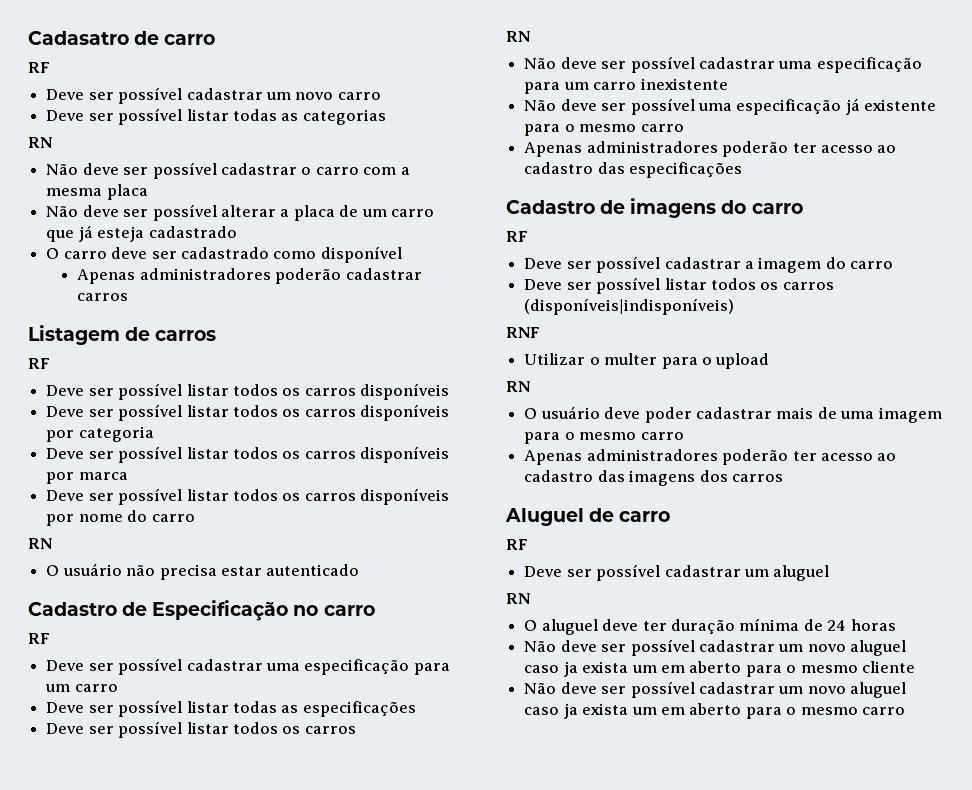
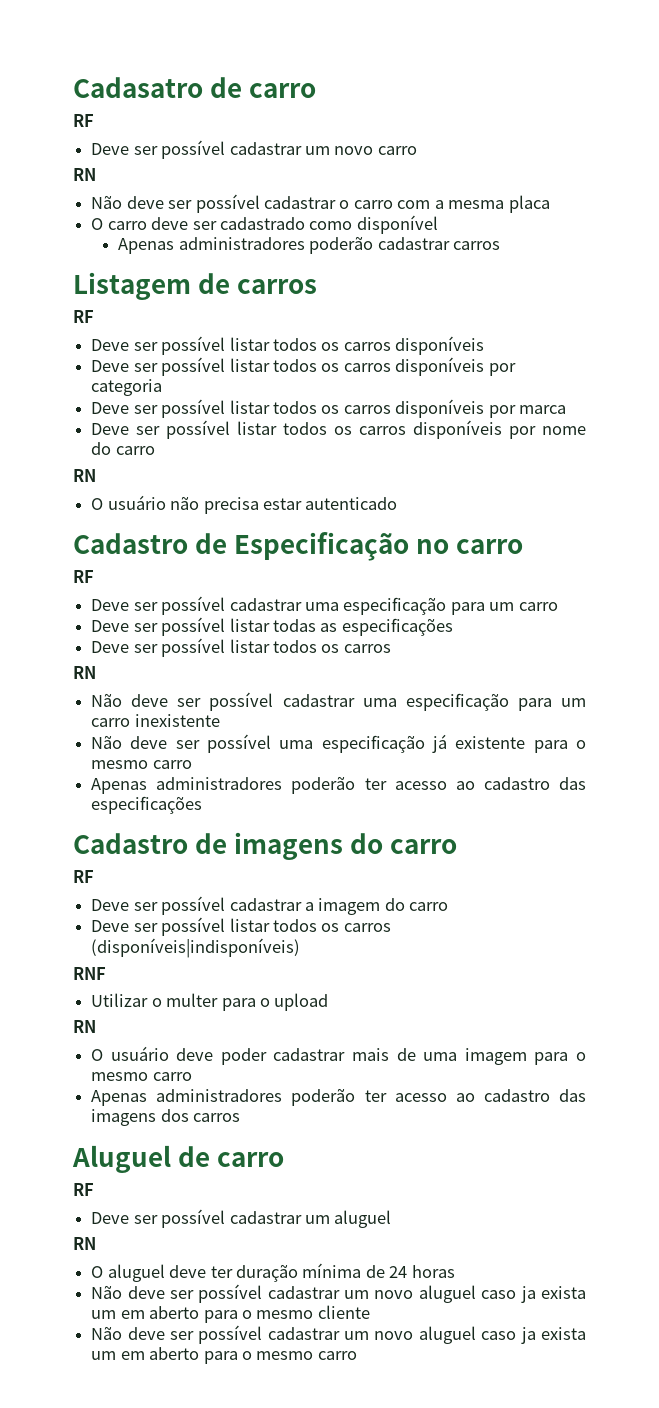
[46,108,386,125] // Deve ser possível listar todas as categorias -> (417, 150) none
[46,204,435,221] [46,225,237,242] // Não deve ser possível alterar a placa de um carro que já esteja cadastrado -> (550, 204) none

